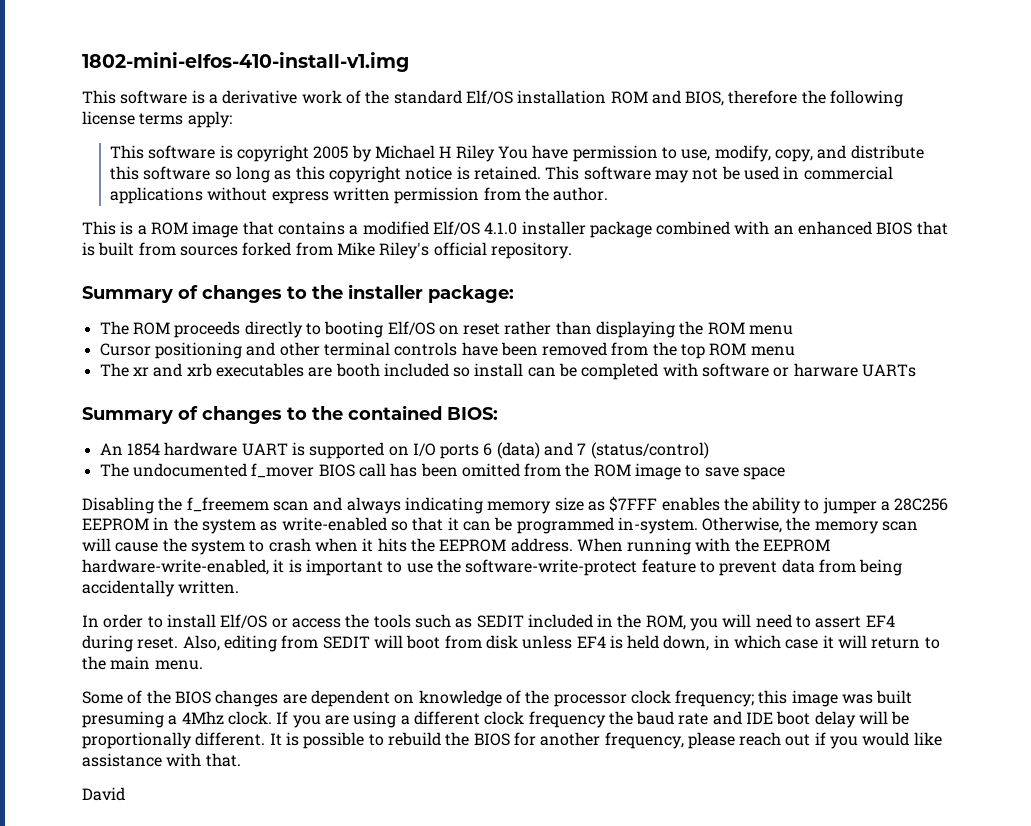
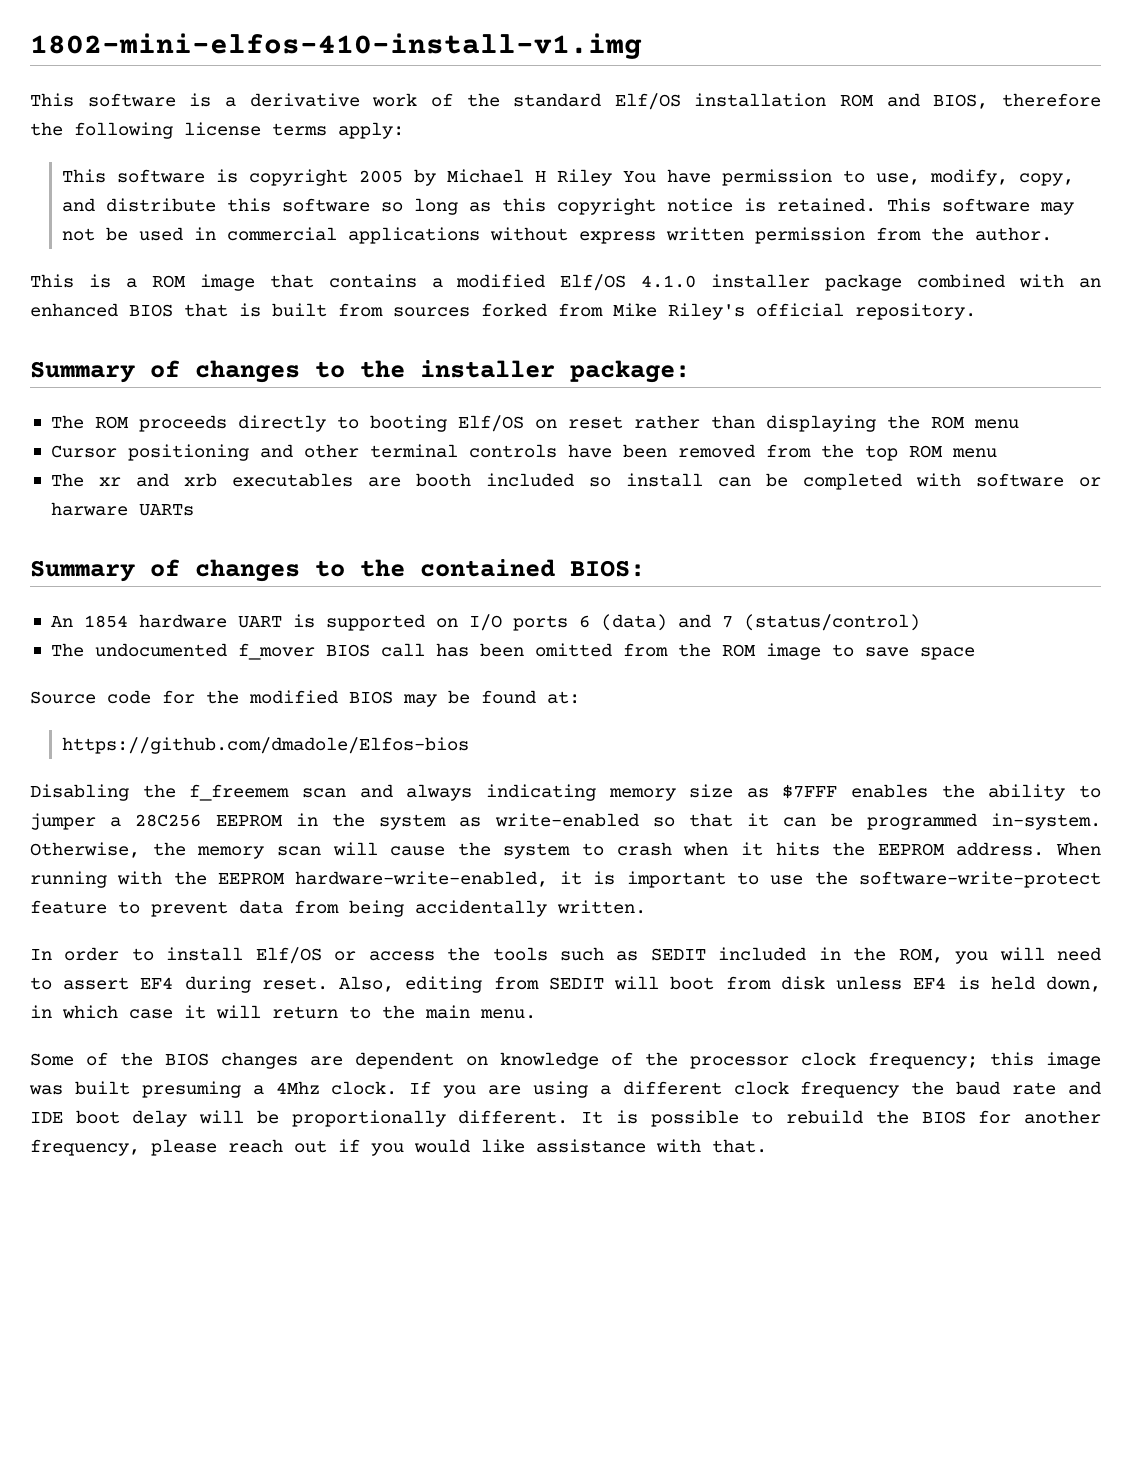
(786, 473) none -> [30,690,580,707] [62,737,470,754] // Source code for the modified BIOS may be found at: // https://github.com/dmadole/Elfos-bios
[82,787,125,801] // David -> (767, 1146) none

